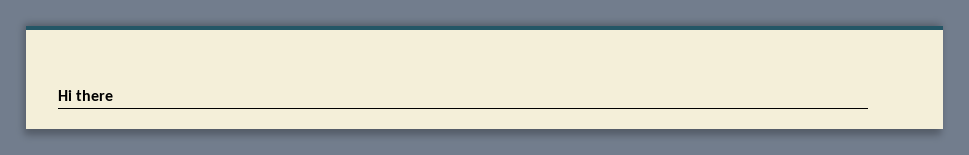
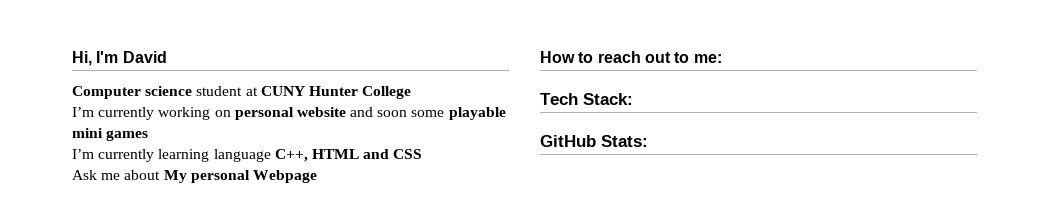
[58,90,114,101] Hi there -> [72,51,167,66] [72,86,412,99] [72,107,506,120] [72,128,149,141] [72,149,423,162] [72,170,317,183] [540,51,722,63] [540,93,633,105] [540,135,648,147] Hi, I'm David // Computer science student at CUNY Hunter College // I’m currently working on personal website and soon some playable mini games // I’m currently learning language C++, HTML and CSS // Ask me about My personal Webpage // How to reach out to me: // Tech Stack: // GitHub Stats:

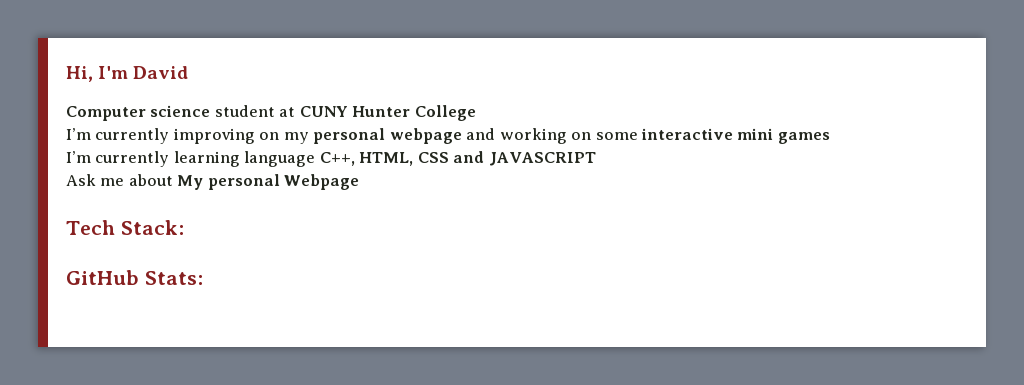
[158,107,506,120] working on personal website and soon some playable -> [173,128,734,144] improving on my personal webpage and working on some interactive
[311,149,423,159] HTML and CSS -> [359,151,596,166] HTML, CSS and JAVASCRIPT
[540,51,722,63] // How to reach out to me: -> (360, 182) none

